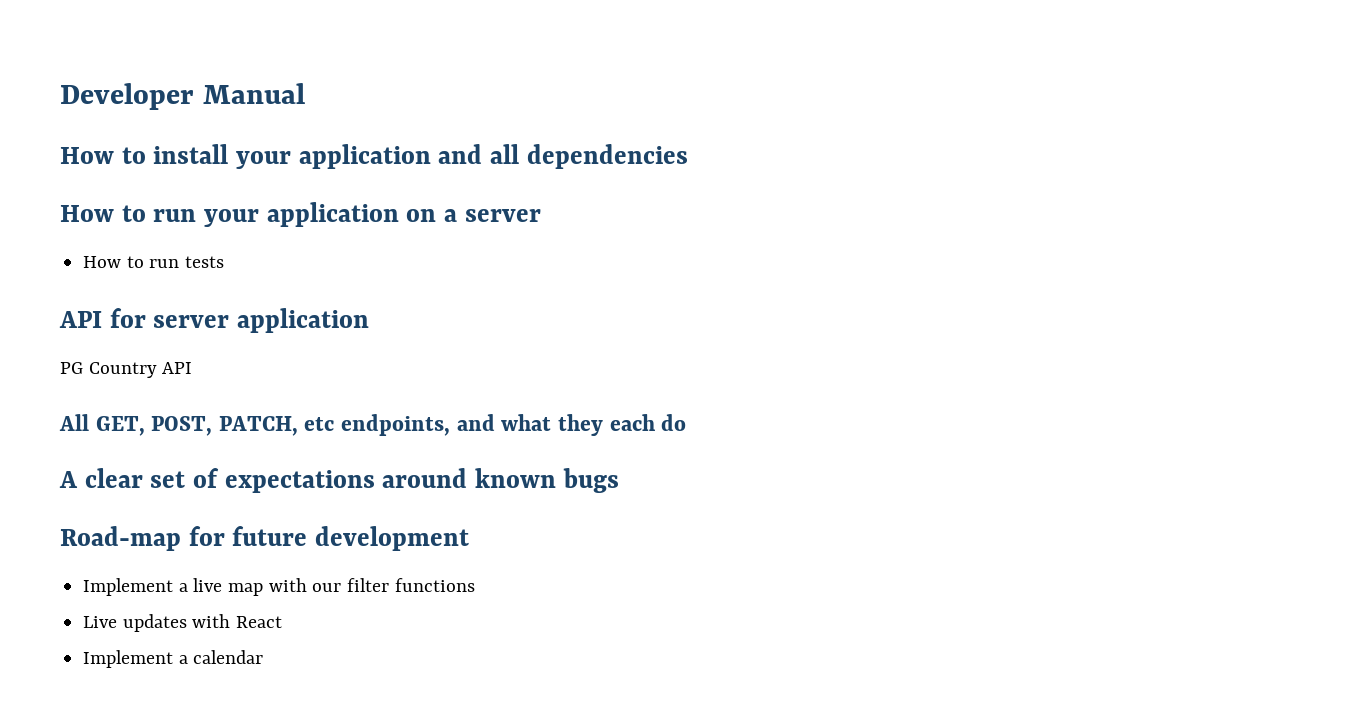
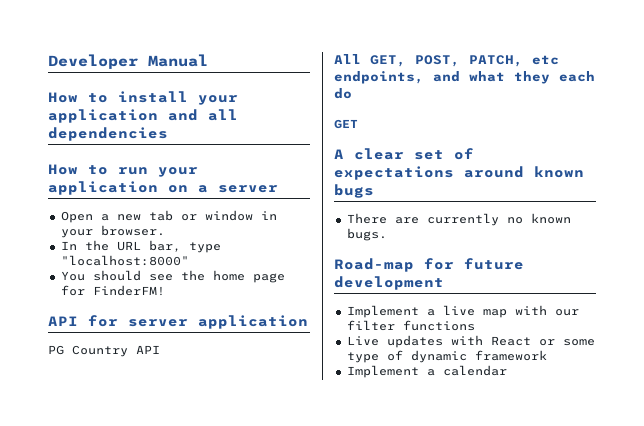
[83,256,225,268] How to run tests -> [60,210,277,223] [60,225,165,238] [60,240,221,253] [60,255,189,266] [60,270,285,283] [60,285,165,296] Open a new tab or window in your browser. // In the URL bar, type "localhost:8000" // You should see the home page for FinderFM!
(687, 422) none -> [334,119,358,129] // GET
(619, 480) none -> [346,213,571,226] [346,228,387,241] // There are currently no known bugs.
(283, 622) none -> [538,339,595,346] [346,350,547,363] or some type of dynamic framework

